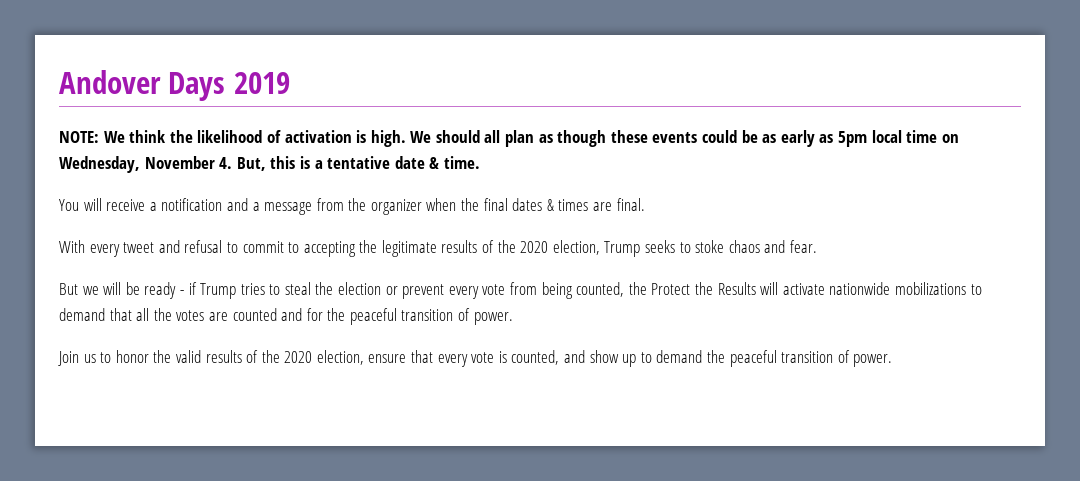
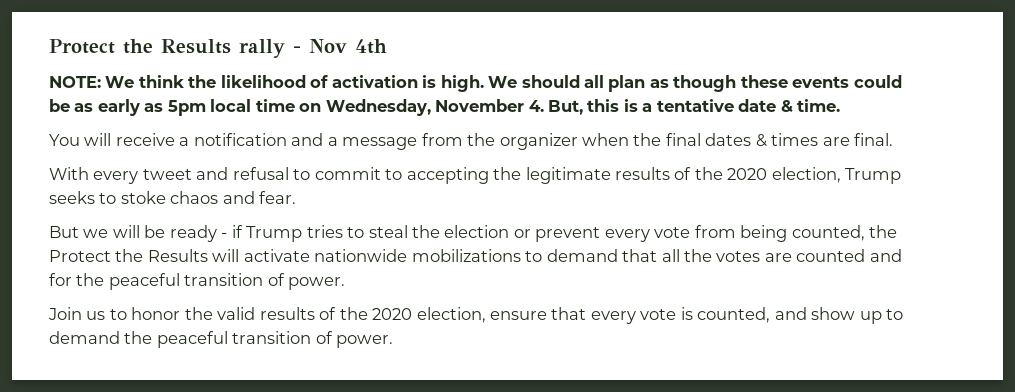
[59,70,290,101] Andover Days 2019 -> [49,39,387,58] Protect the Results rally - Nov 4th

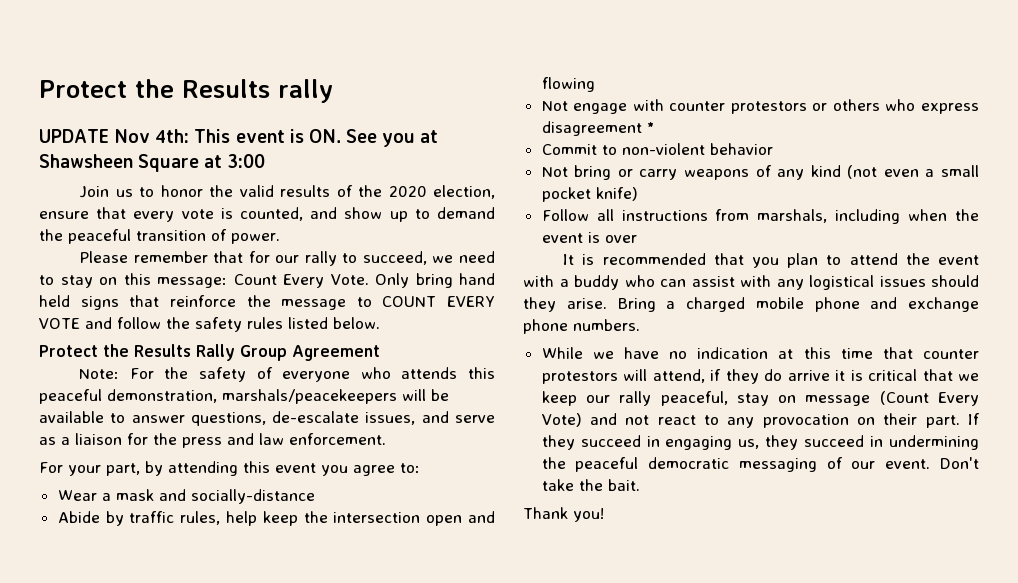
[293,39,387,54] [49,75,902,92] [49,99,841,116] [49,133,894,150] [49,167,902,184] [49,191,297,204] [49,225,898,242] [49,249,902,262] [49,273,346,290] - Nov 4th // NOTE: We think the likelihood of activation is high. We should all plan as though these events could be as early as 5pm local time on Wednesday, November 4. But, this is a tentative date & time. // You will receive a notification and a message from the organizer when the final dates & times are final. // With every tweet and refusal to commit to accepting the legitimate results of the 2020 election, Trump seeks to stoke chaos and fear. // But we will be ready - if Trump tries to steal the election or prevent every vote from being counted, the Protect the Results will activate nationwide mobilizations to demand that all the votes are counted and for the peaceful transition of power. -> [39,129,439,147] [39,154,266,172] // UPDATE Nov 4th: This event is ON. See you at Shawsheen Square at 3:00
(394, 341) none -> [79,251,496,266] [39,273,495,288] [39,295,495,310] [39,317,380,332] [39,344,380,361] [79,367,496,382] [39,389,449,404] [39,411,495,426] [39,433,386,448] [39,461,420,476] [57,489,315,504] [57,511,496,526] [541,77,595,92] [541,99,980,114] [541,121,654,136] [541,143,773,155] [541,165,979,180] [541,187,638,202] [541,209,979,224] [541,232,637,243] [563,253,979,268] [523,275,979,290] [523,297,979,312] [523,319,640,334] [541,347,979,359] [541,369,979,384] [541,391,979,406] [541,413,980,428] [541,435,979,450] [541,457,979,472] [541,479,640,491] [523,507,604,522] // Please remember that for our rally to succeed, we need to stay on this message: Count Every Vote. Only bring hand held signs that reinforce the message to COUNT EVERY VOTE and follow the safety rules listed below. // Protect the Results Rally Group Agreement // Note: For the safety of everyone who attends this peaceful demonstration, marshals/peacekeepers will be available to answer questions, de-escalate issues, and serve as a liaison for the press and law enforcement. // For your part, by attending this event you agree to: // Wear a mask and socially-distance // Abide by traffic rules, help keep the intersection open and flowing // Not engage with counter protestors or others who express disagreement * // Commit to non-violent behavior // Not bring or carry weapons of any kind (not even a small pocket knife) // Follow all instructions from marshals, including when the event is over // It is recommended that you plan to attend the event with a buddy who can assist with any logistical issues should they arise. Bring a charged mobile phone and exchange phone numbers. // While we have no indication at this time that counter protestors will attend, if they do arrive it is critical that we keep our rally peaceful, stay on message (Count Every Vote) and not react to any provocation on their part. If they succeed in engaging us, they succeed in undermining the peaceful democratic messaging of our event. Don't take the bait. // Thank you!

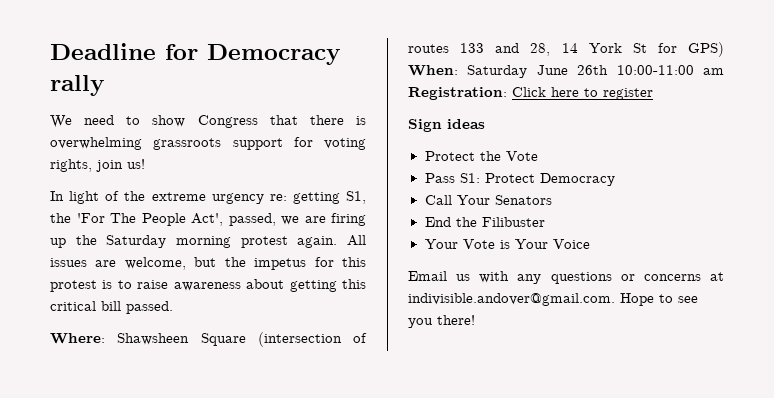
[39,79,333,103] [39,129,439,147] [39,154,266,172] [79,185,495,199] [39,207,495,222] [39,229,280,244] [79,251,496,266] [39,273,495,288] [39,295,495,310] [39,317,380,332] [39,344,380,361] [79,367,496,382] [39,389,449,404] [39,411,495,426] [39,433,386,448] [39,461,420,476] [57,489,315,504] [57,511,496,526] [541,77,595,92] [541,99,980,114] [541,121,654,136] [541,143,773,155] [541,165,979,180] [541,187,638,202] [541,209,979,224] [541,232,637,243] [563,253,979,268] [523,275,979,290] [523,297,979,312] [523,319,640,334] [541,347,979,359] [541,369,979,384] [541,391,979,406] [541,413,980,428] [541,435,979,450] [541,457,979,472] [541,479,640,491] [523,507,604,522] Protect the Results rally // UPDATE Nov 4th: This event is ON. See you at Shawsheen Square at 3:00 // Join us to honor the valid results of the 2020 election, ensure that every vote is counted, and show up to demand the peaceful transition of power. // Please remember that for our rally to succeed, we need to stay on this message: Count Every Vote. Only bring hand held signs that reinforce the message to COUNT EVERY VOTE and follow the safety rules listed below. // Protect the Results Rally Group Agreement // Note: For the safety of everyone who attends this peaceful demonstration, marshals/peacekeepers will be available to answer questions, de-escalate issues, and serve as a liaison for the press and law enforcement. // For your part, by attending this event you agree to: // Wear a mask and socially-distance // Abide by traffic rules, help keep the intersection open and flowing // Not engage with counter protestors or others who express disagreement * // Commit to non-violent behavior // Not bring or carry weapons of any kind (not even a small pocket knife) // Follow all instructions from marshals, including when the event is over // It is recommended that you plan to attend the event with a buddy who can assist with any logistical issues should they arise. Bring a charged mobile phone and exchange phone numbers. // While we have no indication at this time that counter protestors will attend, if they do arrive it is critical that we keep our rally peaceful, stay on message (Count Every Vote) and not react to any provocation on their part. If they succeed in engaging us, they succeed in undermining the peaceful democratic messaging of our event. Don't take the bait. // Thank you! -> [50,43,341,65] [50,75,105,96] [50,115,366,128] [50,137,366,150] [50,159,145,172] [50,191,366,204] [50,213,366,226] [50,235,366,248] [50,257,366,270] [50,279,366,292] [50,301,173,314] [50,332,367,347] [408,42,724,57] [408,65,724,78] [408,87,653,100] [408,119,485,132] [424,151,538,161] [424,173,615,186] [424,195,552,205] [424,217,545,227] [424,239,590,249] [408,271,724,284] [408,293,698,306] [408,315,475,328] Deadline for Democracy rally // We need to show Congress that there is overwhelming grassroots support for voting rights, join us! // In light of the extreme urgency re: getting S1, the 'For The People Act', passed, we are firing up the Saturday morning protest again. All issues are welcome, but the impetus for this protest is to raise awareness about getting this critical bill passed. // Where: Shawsheen Square (intersection of routes 133 and 28, 14 York St for GPS) When: Saturday June 26th 10:00-11:00 am Registration: Click here to register // Sign ideas // Protect the Vote // Pass S1: Protect Democracy // Call Your Senators // End the Filibuster // Your Vote is Your Voice // Email us with any questions or concerns at indivisible.andover@gmail.com. Hope to see you there!

